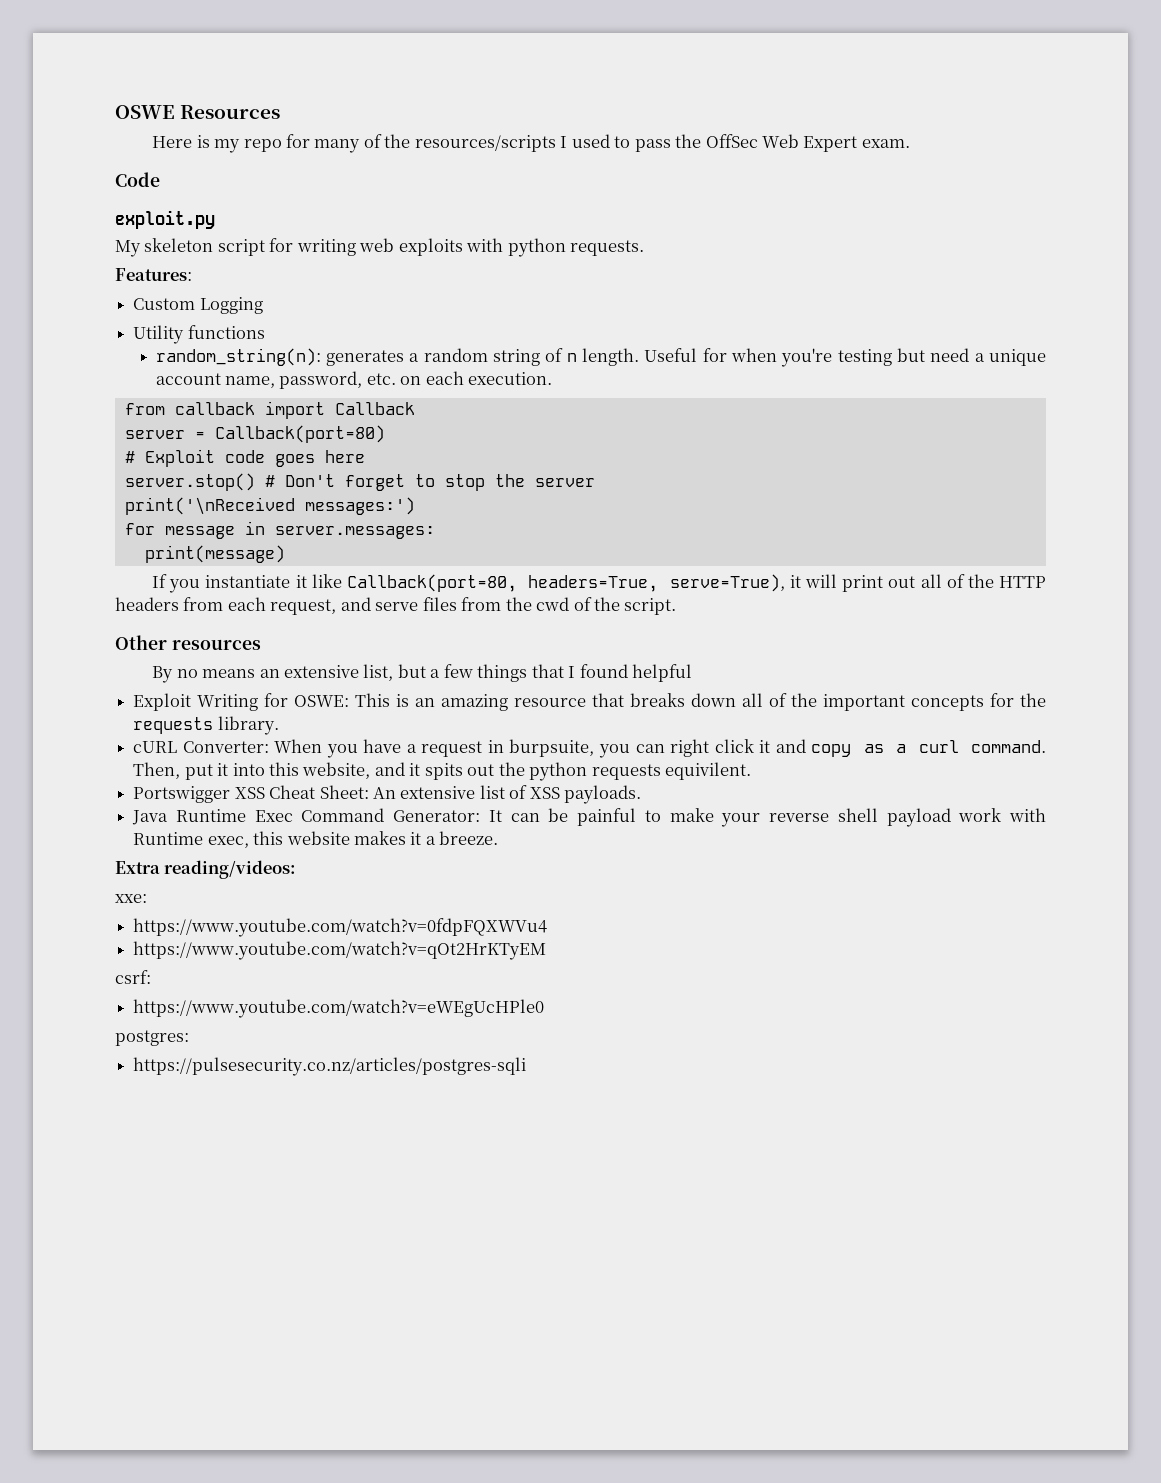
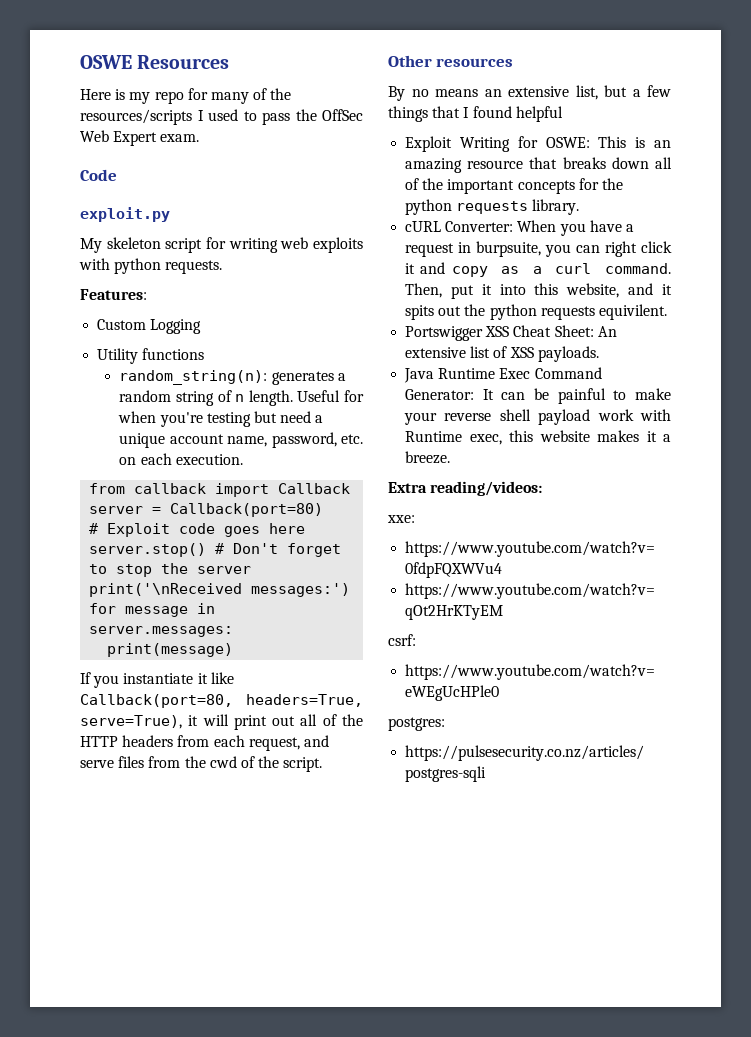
(1046, 700) none -> [405,199,453,215] python

